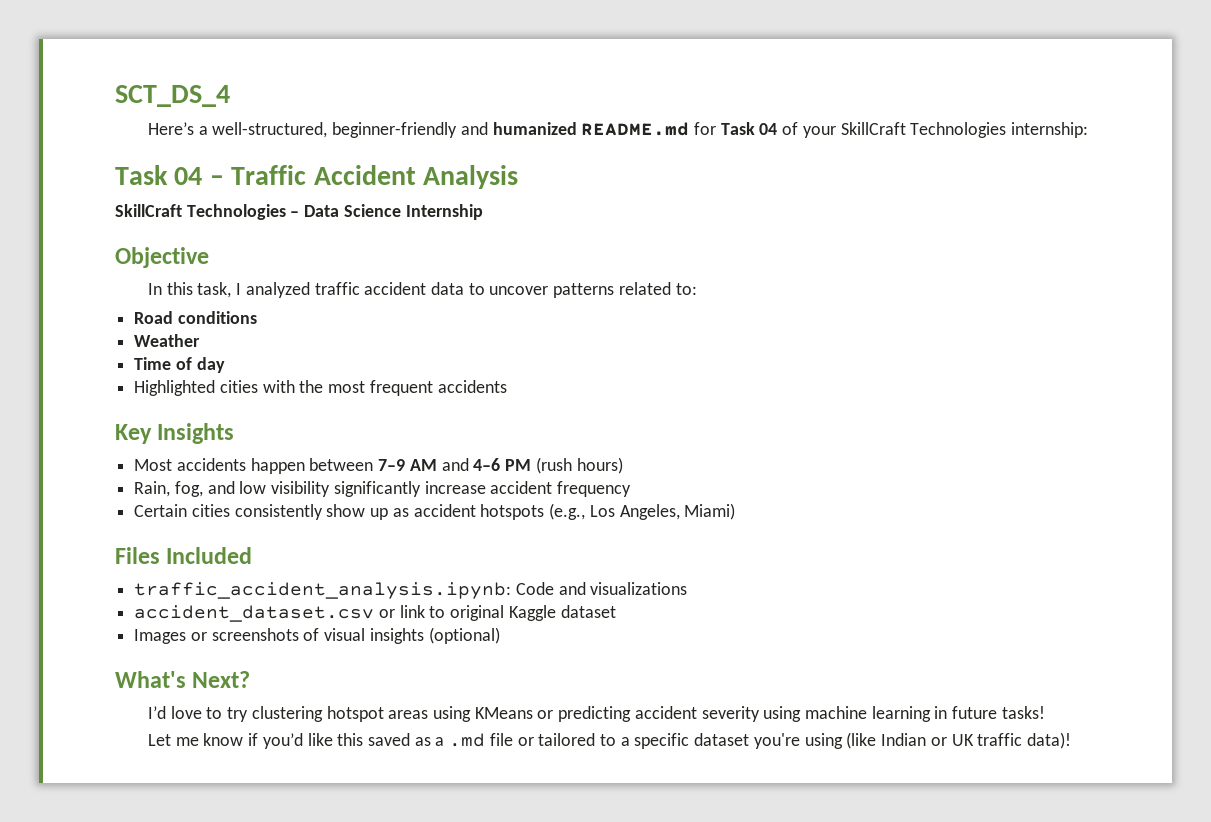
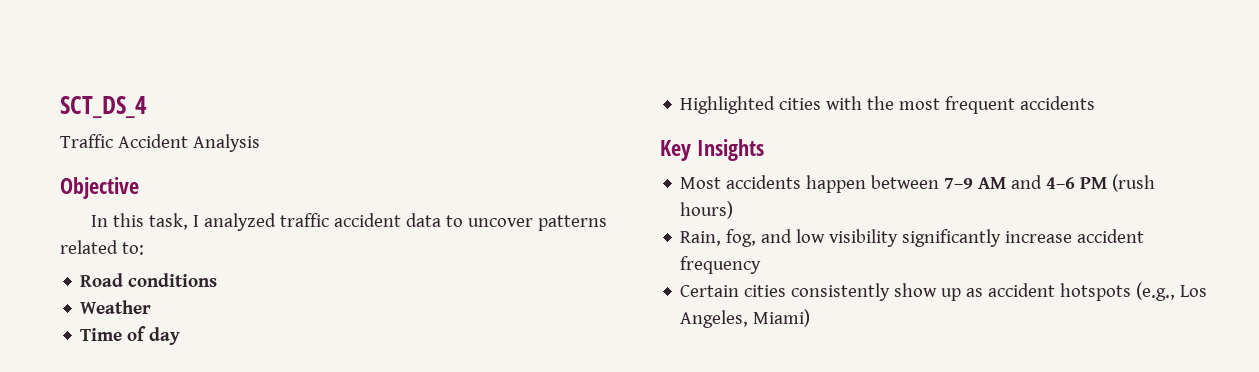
[147,122,1089,138] [115,165,519,189] [115,204,483,220] Here’s a well-structured, beginner-friendly and humanized README.md for Task 04 of your SkillCraft Technologies internship: // Task 04 – Traffic Accident Analysis // SkillCraft Technologies – Data Science Internship -> [60,134,260,152] Traffic Accident Analysis
[115,547,253,564] [134,582,688,599] [134,605,616,622] [134,627,500,644] [115,671,251,688] [147,706,1045,722] [147,732,1072,749] // Files Included // traffic_accident_analysis.ipynb: Code and visualizations // accident_dataset.csv or link to original Kaggle dataset // Images or screenshots of visual insights (optional) // What's Next? // I’d love to try clustering hotspot areas using KMeans or predicting accident severity using machine learning in future tasks! // Let me know if you’d like this saved as a .md file or tailored to a specific dataset you're using (like Indian or UK traffic data)! -> (811, 318) none

